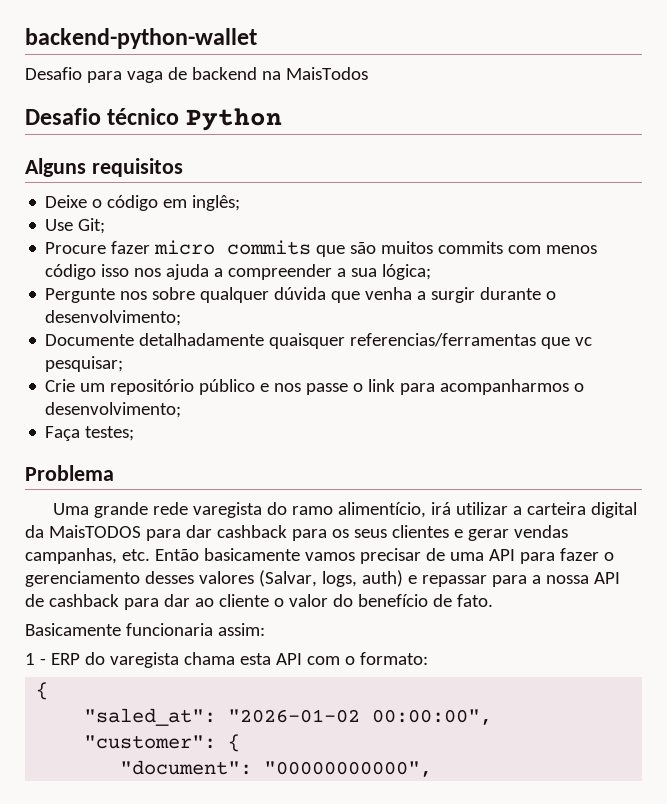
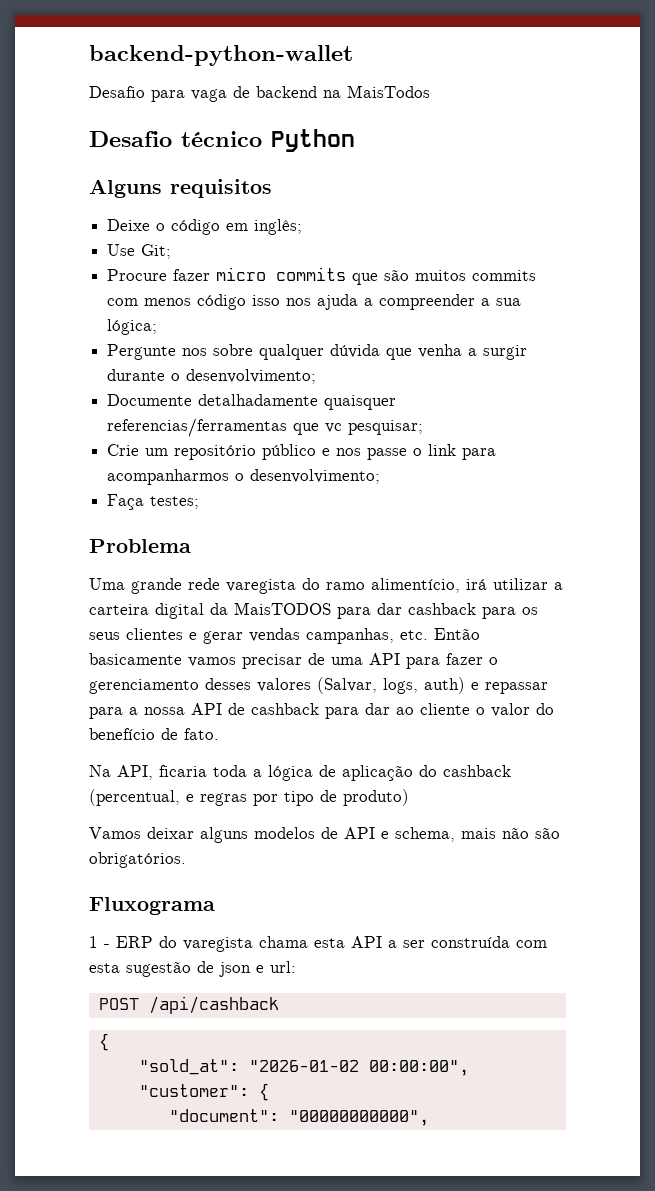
[25,623,265,636] Basicamente funcionaria assim: -> [89,765,511,781] [89,789,409,806] [89,827,560,843] [89,852,186,868] [89,897,215,915] Na API, ficaria toda a lógica de aplicação do cashback (percentual, e regras por tipo de produto) // Vamos deixar alguns modelos de API e schema, mais não são obrigatórios. // Fluxograma
[306,652,428,665] [36,682,49,700] [84,708,217,726] com o formato: // { // "saled_at": -> [388,936,547,948] [89,961,296,977] [98,996,279,1014] [98,1033,109,1051] [138,1059,239,1075] a ser construída com esta sugestão de json e url: // POST /api/cashback // { // "sold_at":

